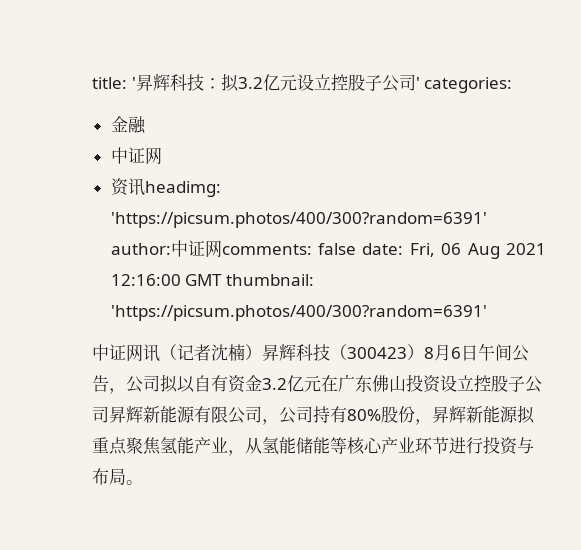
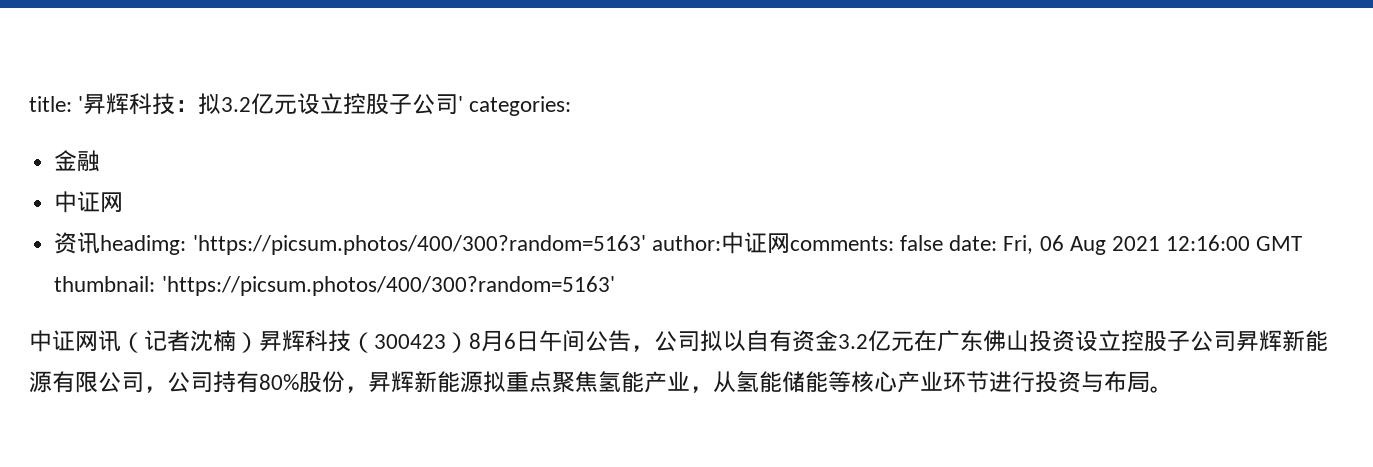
[110,212,487,228] 'https://picsum.photos/400/300?random=6391' -> [192,235,646,255] 'https://picsum.photos/400/300?random=5163'
[110,305,487,321] 'https://picsum.photos/400/300?random=6391' -> [161,276,615,296] 'https://picsum.photos/400/300?random=5163'

